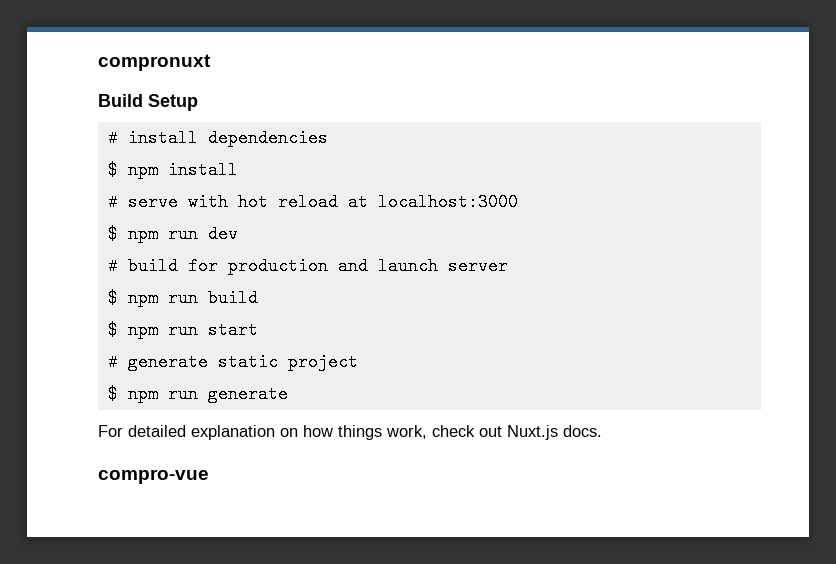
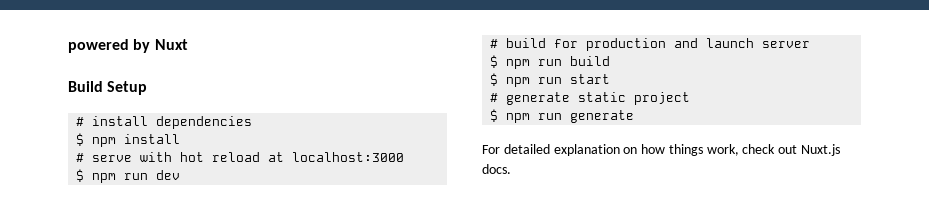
[98,54,211,71] compronuxt -> [68,39,188,53] powered by Nuxt
[98,469,209,484] // compro-vue -> (511, 169) none

